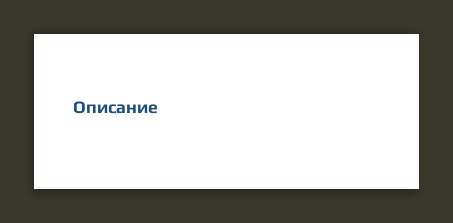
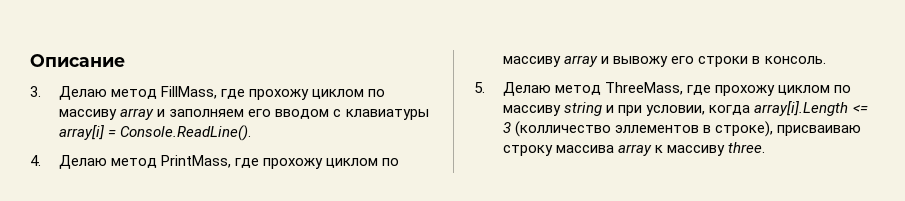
(158, 107) none -> [30,86,386,100] [59,108,429,120] [59,125,252,141] [30,155,400,169] [503,55,826,67] [474,82,852,96] [503,101,868,116] [503,121,862,137] [503,142,766,156] // 3. Делаю метод FillMass, где прохожу циклом по массиву array и заполняем его вводом с клавиатуры array[i] = Console.ReadLine(). // 4. Делаю метод PrintMass, где прохожу циклом по массиву array и вывожу его строки в консоль. // 5. Делаю метод ThreeMass, где прохожу циклом по массиву string и при условии, когда array[i].Length <= 3 (колличество эллементов в строке), присваиваю строку массива array к массиву three.

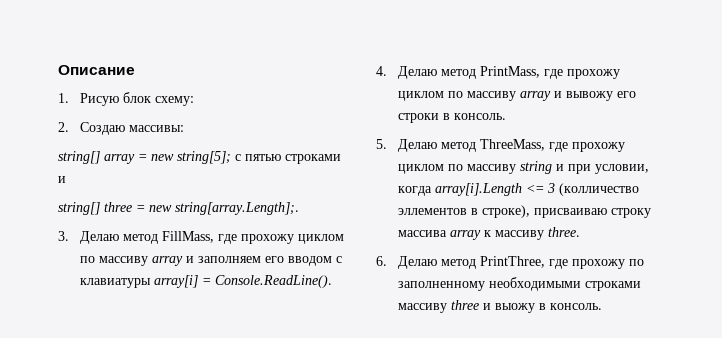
(125, 60) none -> [58,92,194,106] [58,122,184,135] [58,151,341,164] [58,176,66,183] [58,202,299,215] // 1. Рисую блок схему: // 2. Создаю массивы: // string[] array = new string[5]; с пятью строками и // string[] three = new string[array.Length];.
(766, 147) none -> [376,256,644,269] [397,277,641,291] [397,300,602,313] // 6. Делаю метод PrintThree, где прохожу по заполненному необходимыми строками массиву three и выожу в консоль.

